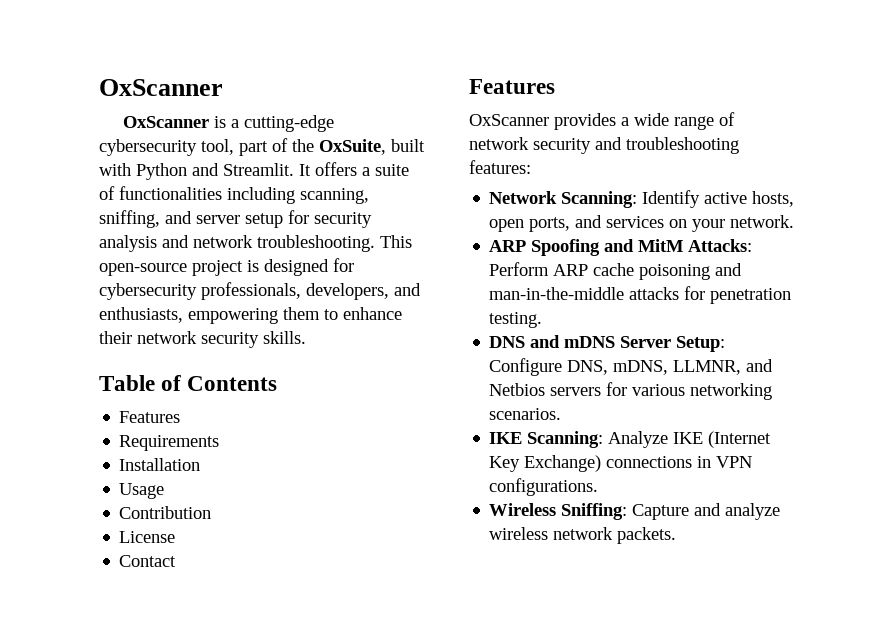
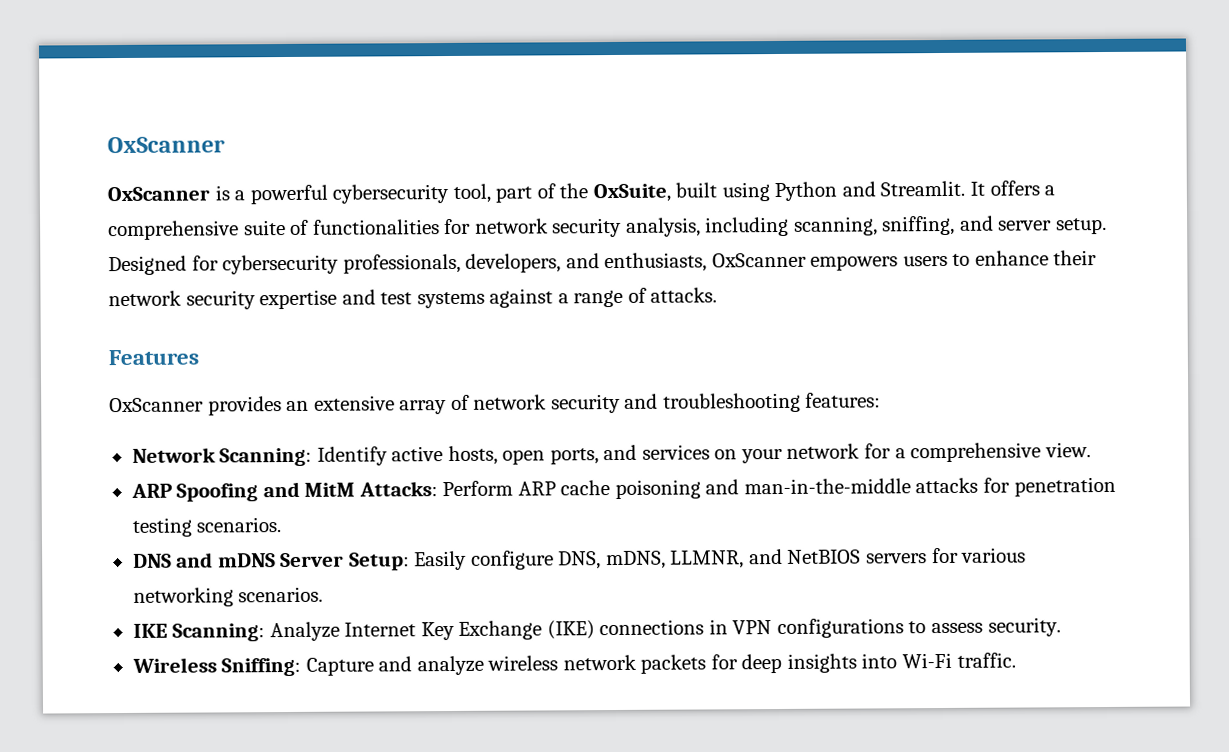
[244,115,335,132] cutting-edge -> [249,184,328,205] powerful
[99,163,131,176] with -> [721,182,770,202] using
(370, 171) none -> [108,220,239,241] comprehensive
(222, 193) none -> [444,217,701,238] for network security analysis,
[245,210,372,228] [99,235,412,252] [99,259,329,276] setup for security analysis and network troubleshooting. This open-source project is designed -> [1055,217,1107,235] [108,255,187,276] setup. Designed
[188,307,320,324] empowering them -> [711,252,948,271] OxScanner empowers users
[263,331,306,344] [99,375,278,391] [119,411,181,423] [119,435,220,451] [119,458,201,471] [119,483,165,499] [119,506,212,519] [119,531,176,543] [119,555,177,567] skills. // Table of Contents // Features // Requirements // Installation // Usage // Contribution // License // Contact -> [259,287,718,310] expertise and test systems against a range of attacks.
[621,113,714,130] a wide range -> [286,395,448,415] an extensive array
[730,215,795,228] network. -> [786,442,1091,463] network for a comprehensive view.
[489,312,543,328] testing. -> [131,517,282,537] testing scenarios.
[489,358,563,376] Configure -> [414,550,554,571] Easily configure
[489,383,546,396] Netbios -> [787,549,862,564] NetBIOS
[673,431,772,448] [489,455,753,472] [489,478,599,496] IKE (Internet Key Exchange) connections in VPN configurations. -> [344,617,1061,641] Internet Key Exchange (IKE) connections in VPN configurations to assess security.
[617,527,677,544] packets. -> [640,652,1016,674] packets for deep insights into Wi-Fi traffic.

